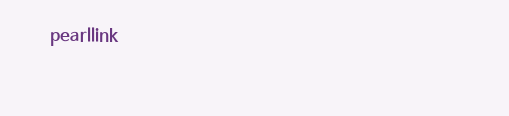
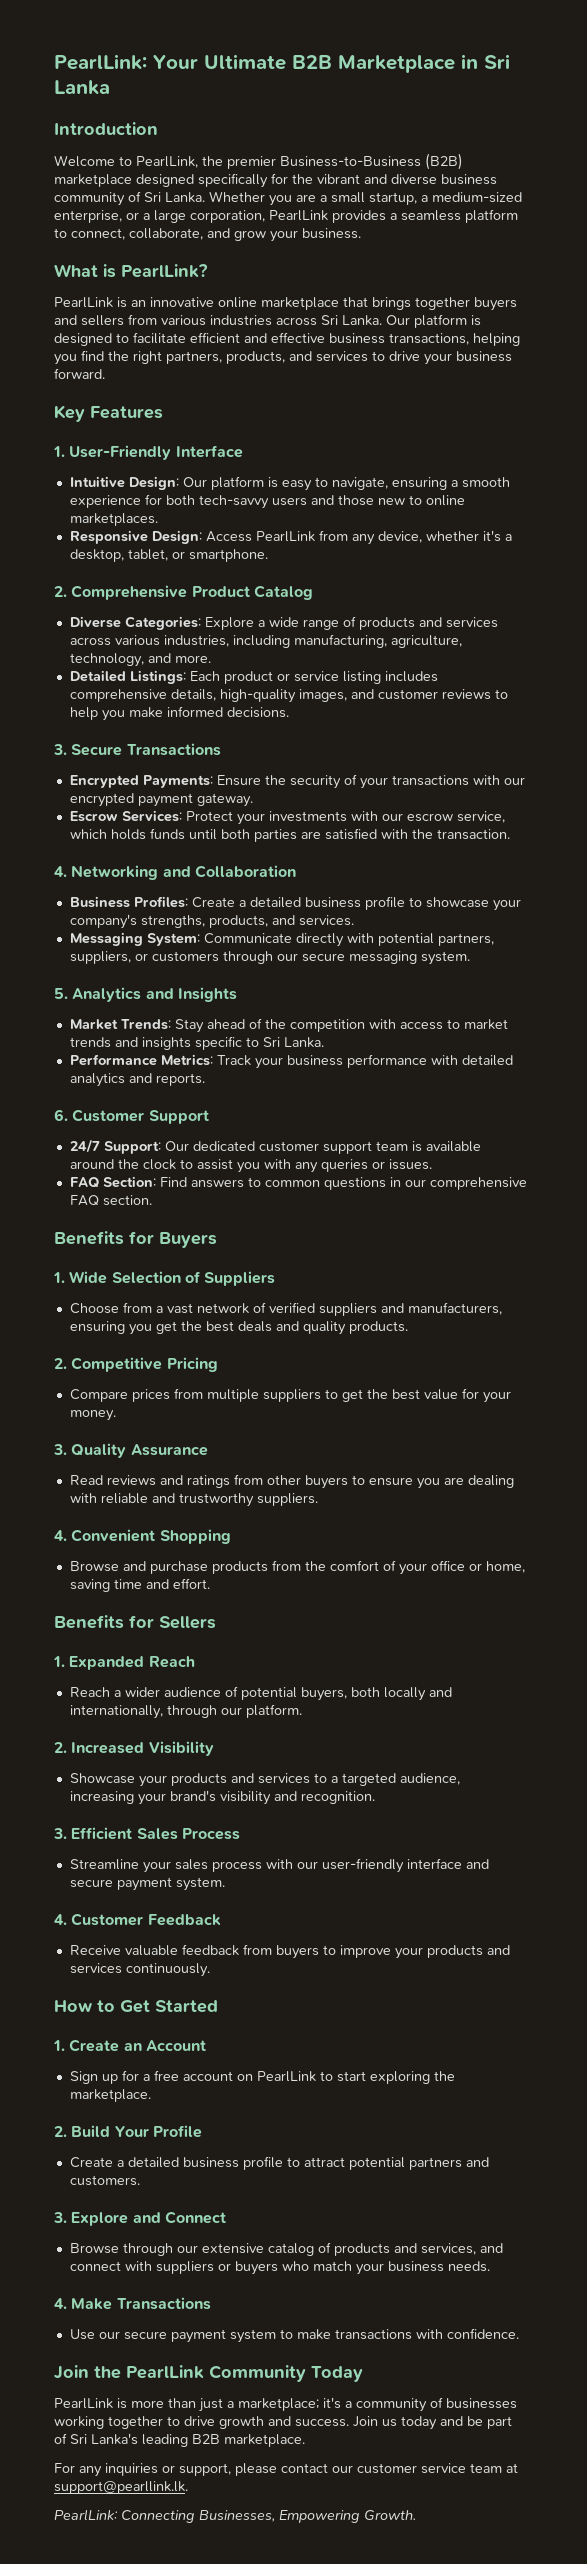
[50,27,119,46] pearllink -> [54,54,510,73] [54,80,110,95] [54,122,158,135] [54,153,463,170] [54,173,497,188] [54,191,522,206] [54,209,518,223] [54,228,361,242] [54,264,208,278] [54,297,517,311] [54,314,481,328] [54,332,520,346] [54,350,512,365] [54,368,105,379] [54,405,163,422] [53,445,243,460] [69,476,510,491] [69,494,465,509] [69,513,158,526] [69,530,512,545] [69,549,268,562] [54,585,313,600] [69,616,498,630] [69,634,462,648] [69,653,211,667] [69,670,438,684] [69,689,508,703] [69,706,289,721] [53,743,221,756] [69,774,525,789] [69,793,253,807] [69,810,505,825] [69,828,510,842] [54,865,296,880] [69,896,521,911] [69,914,354,929] [69,932,494,947] [69,951,470,965] [54,987,237,1002] [69,1018,508,1033] [69,1036,324,1050] [69,1054,513,1069] [69,1073,205,1087] [54,1109,209,1124] [69,1139,481,1154] [69,1159,432,1173] [69,1176,527,1190] [69,1195,152,1206] [54,1231,217,1248] [53,1271,276,1286] [69,1302,502,1316] [69,1321,408,1335] [54,1357,218,1372] [69,1388,511,1403] [69,1410,116,1421] [53,1443,208,1458] [69,1474,514,1489] [69,1493,318,1507] [54,1529,231,1544] [69,1560,525,1575] [69,1578,210,1592] [54,1615,216,1629] [53,1656,195,1670] [69,1686,452,1701] [69,1704,302,1719] [54,1741,214,1756] [69,1773,460,1787] [69,1790,375,1805] [53,1827,240,1840] [69,1858,489,1873] [69,1877,225,1891] [54,1913,221,1926] [69,1944,510,1959] [69,1963,210,1977] [54,2000,218,2013] [53,2039,206,2052] [69,2070,455,2084] [69,2089,151,2102] [54,2125,202,2138] [69,2156,489,2170] [69,2175,140,2186] [53,2211,226,2226] [69,2242,503,2256] [69,2261,490,2275] [54,2297,211,2310] [69,2328,519,2343] [54,2365,363,2382] [54,2397,517,2412] [54,2416,512,2430] [54,2433,305,2447] [54,2463,518,2477] [54,2481,188,2494] [54,2509,416,2523] PearlLink: Your Ultimate B2B Marketplace in Sri Lanka // Introduction // Welcome to PearlLink, the premier Business-to-Business (B2B) marketplace designed specifically for the vibrant and diverse business community of Sri Lanka. Whether you are a small startup, a medium-sized enterprise, or a large corporation, PearlLink provides a seamless platform to connect, collaborate, and grow your business. // What is PearlLink? // PearlLink is an innovative online marketplace that brings together buyers and sellers from various industries across Sri Lanka. Our platform is designed to facilitate efficient and effective business transactions, helping you find the right partners, products, and services to drive your business forward. // Key Features // 1. User-Friendly Interface // Intuitive Design: Our platform is easy to navigate, ensuring a smooth experience for both tech-savvy users and those new to online marketplaces. // Responsive Design: Access PearlLink from any device, whether it's a desktop, tablet, or smartphone. // 2. Comprehensive Product Catalog // Diverse Categories: Explore a wide range of products and services across various industries, including manufacturing, agriculture, technology, and more. // Detailed Listings: Each product or service listing includes comprehensive details, high-quality images, and customer reviews to help you make informed decisions. // 3. Secure Transactions // Encrypted Payments: Ensure the security of your transactions with our encrypted payment gateway. // Escrow Services: Protect your investments with our escrow service, which holds funds until both parties are satisfied with the transaction. // 4. Networking and Collaboration // Business Profiles: Create a detailed business profile to showcase your company's strengths, products, and services. // Messaging System: Communicate directly with potential partners, suppliers, or customers through our secure messaging system. // 5. Analytics and Insights // Market Trends: Stay ahead of the competition with access to market trends and insights specific to Sri Lanka. // Performance Metrics: Track your business performance with detailed analytics and reports. // 6. Customer Support // 24/7 Support: Our dedicated customer support team is available around the clock to assist you with any queries or issues. // FAQ Section: Find answers to common questions in our comprehensive FAQ section. // Benefits for Buyers // 1. Wide Selection of Suppliers // Choose from a vast network of verified suppliers and manufacturers, ensuring you get the best deals and quality products. // 2. Competitive Pricing // Compare prices from multiple suppliers to get the best value for your money. // 3. Quality Assurance // Read reviews and ratings from other buyers to ensure you are dealing with reliable and trustworthy suppliers. // 4. Convenient Shopping // Browse and purchase products from the comfort of your office or home, saving time and effort. // Benefits for Sellers // 1. Expanded Reach // Reach a wider audience of potential buyers, both locally and internationally, through our platform. // 2. Increased Visibility // Showcase your products and services to a targeted audience, increasing your brand's visibility and recognition. // 3. Efficient Sales Process // Streamline your sales process with our user-friendly interface and secure payment system. // 4. Customer Feedback // Receive valuable feedback from buyers to improve your products and services continuously. // How to Get Started // 1. Create an Account // Sign up for a free account on PearlLink to start exploring the marketplace. // 2. Build Your Profile // Create a detailed business profile to attract potential partners and customers. // 3. Explore and Connect // Browse through our extensive catalog of products and services, and connect with suppliers or buyers who match your business needs. // 4. Make Transactions // Use our secure payment system to make transactions with confidence. // Join the PearlLink Community Today // PearlLink is more than just a marketplace; it's a community of businesses working together to drive growth and success. Join us today and be part of Sri Lanka's leading B2B marketplace. // For any inquiries or support, please contact our customer service team at support@pearllink.lk. // PearlLink: Connecting Businesses, Empowering Growth.

